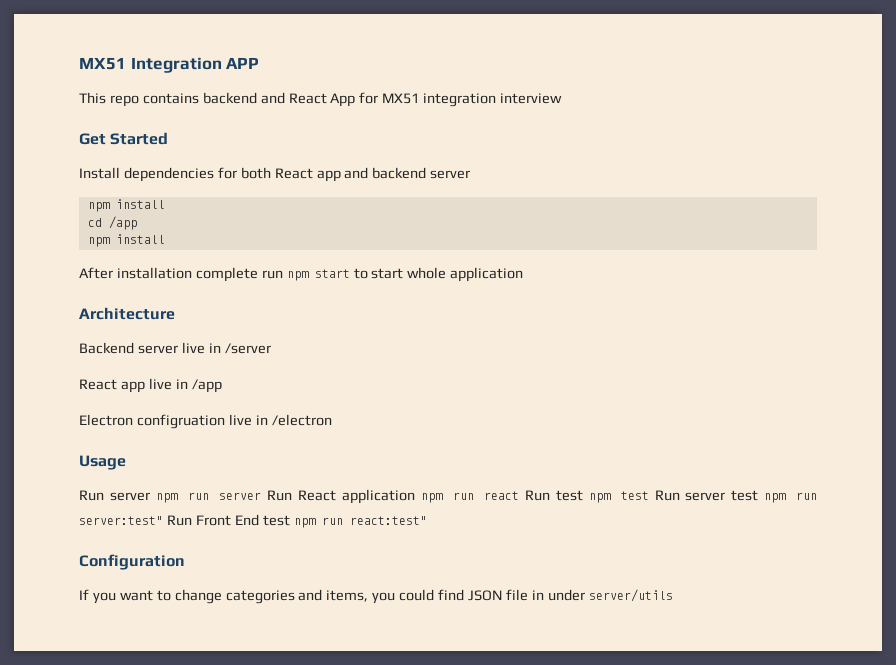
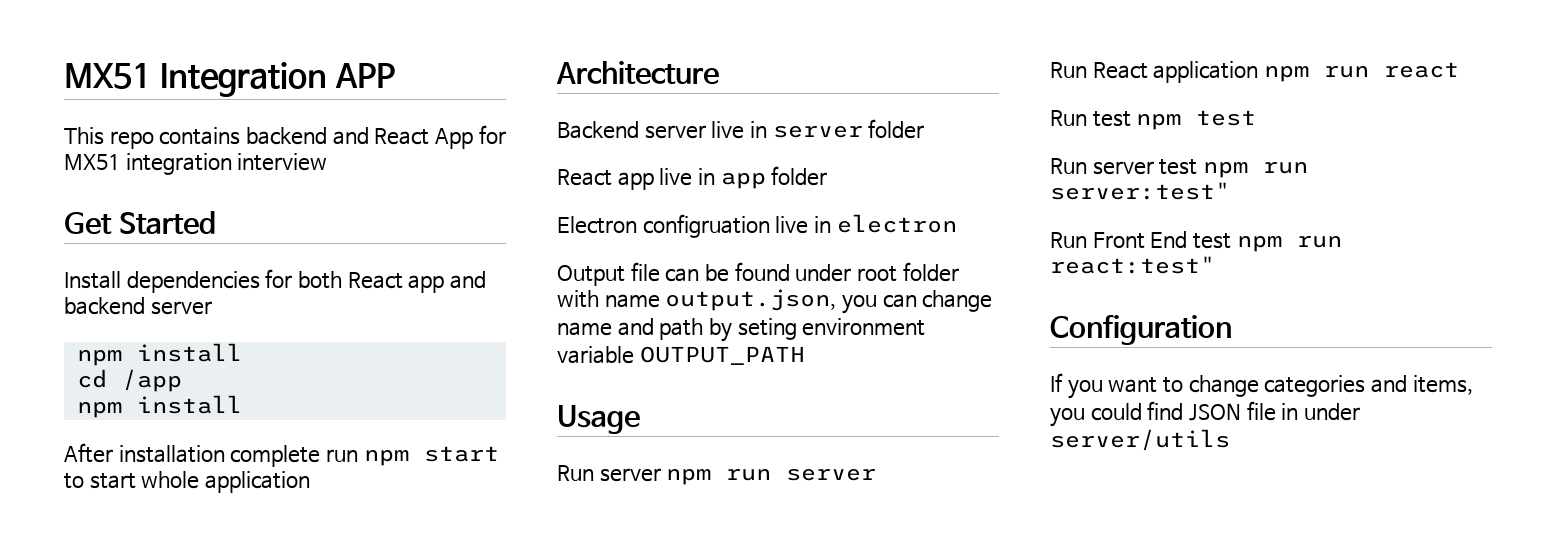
[224,343,271,354] /server -> [772,119,925,139] server folder
[191,379,222,393] /app -> [720,166,828,189] app folder
[271,414,332,426] /electron -> [836,214,957,233] [557,262,959,286] [557,289,993,314] [557,318,926,342] [557,346,805,365] electron // Output file can be found under root folder with name output.json, you can change name and path by seting environment variable OUTPUT_PATH
(262, 496) none -> (877, 474) //
(520, 495) none -> (1459, 70) //
(649, 495) none -> (1257, 118) //
(163, 520) none -> (1230, 191) //

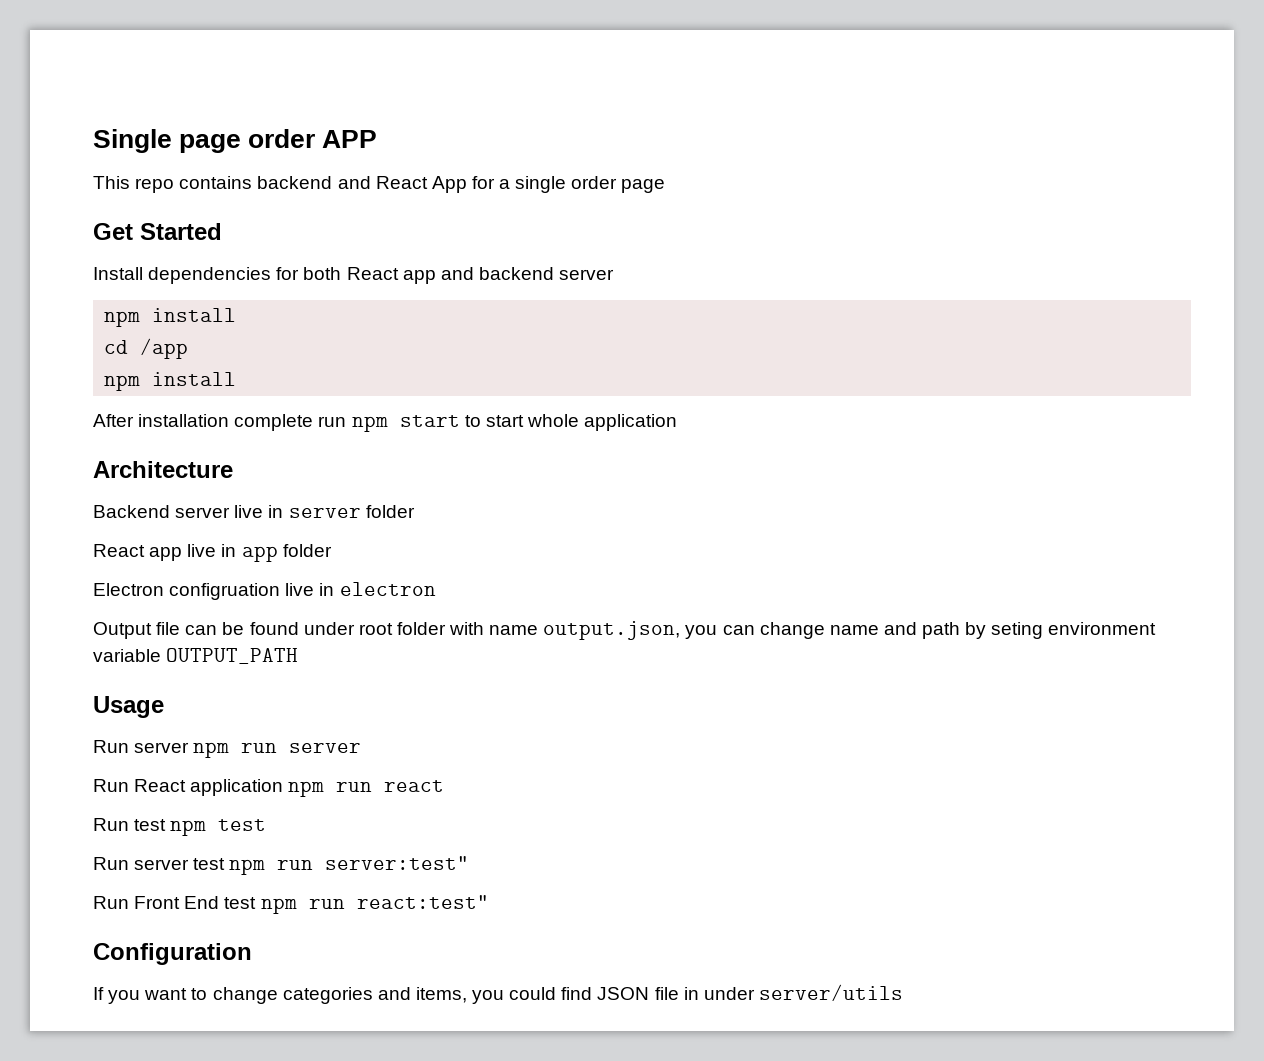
[64,62,327,97] MX51 Integration -> [93,129,316,153] Single page order
[64,153,328,175] MX51 integration interview -> [499,176,666,193] a single order page

